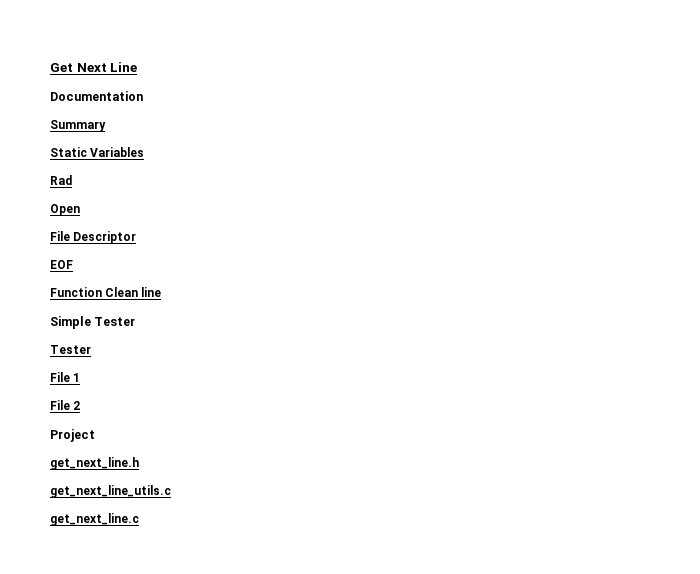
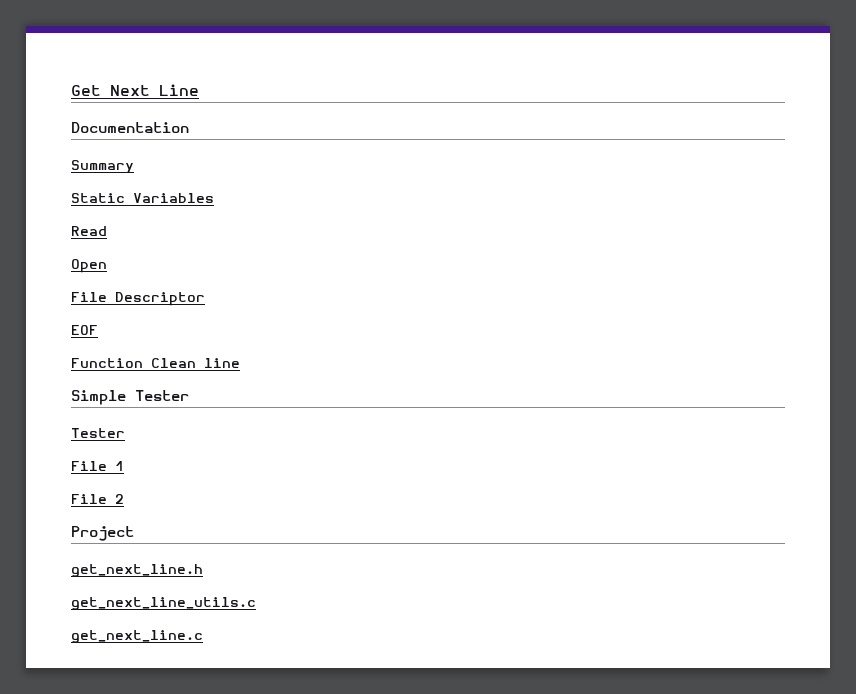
[50,175,72,185] Rad -> [71,226,107,236] Read

